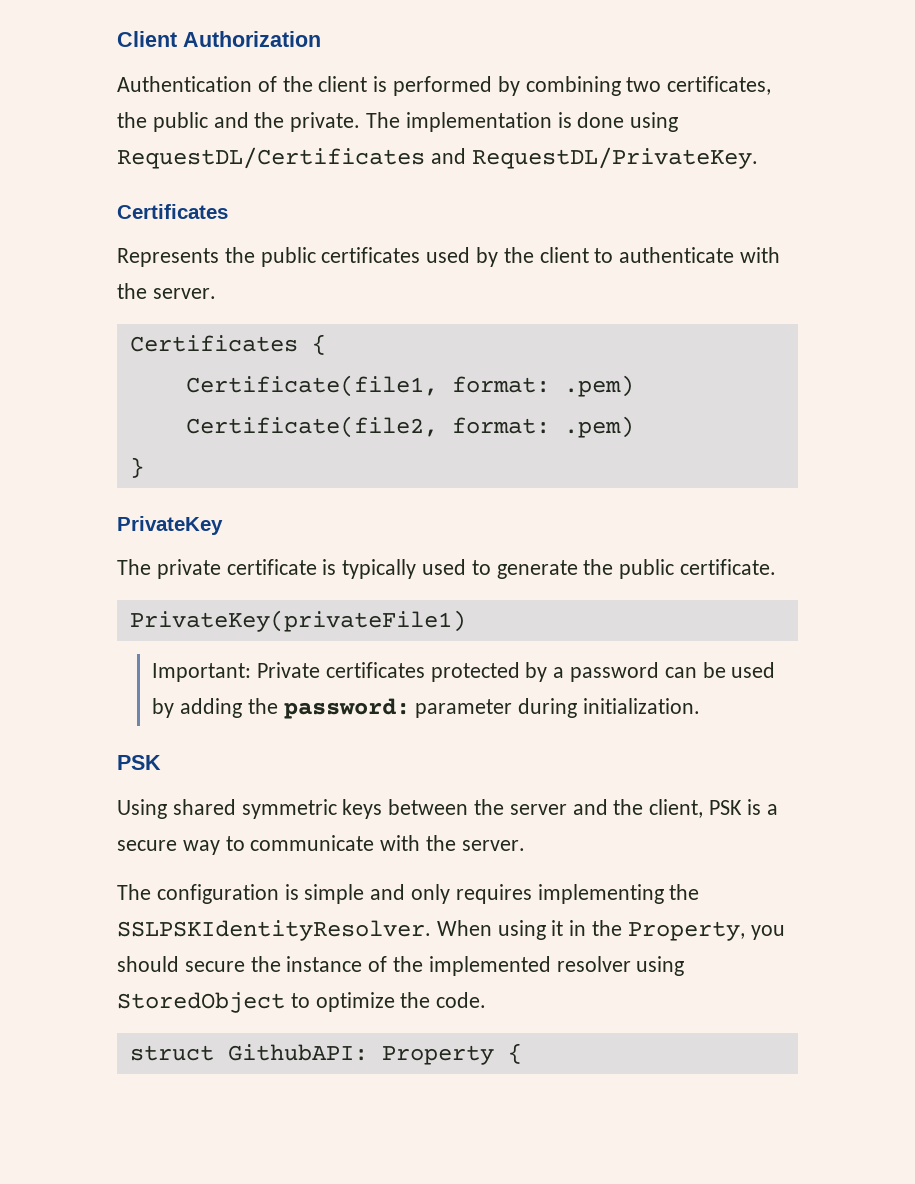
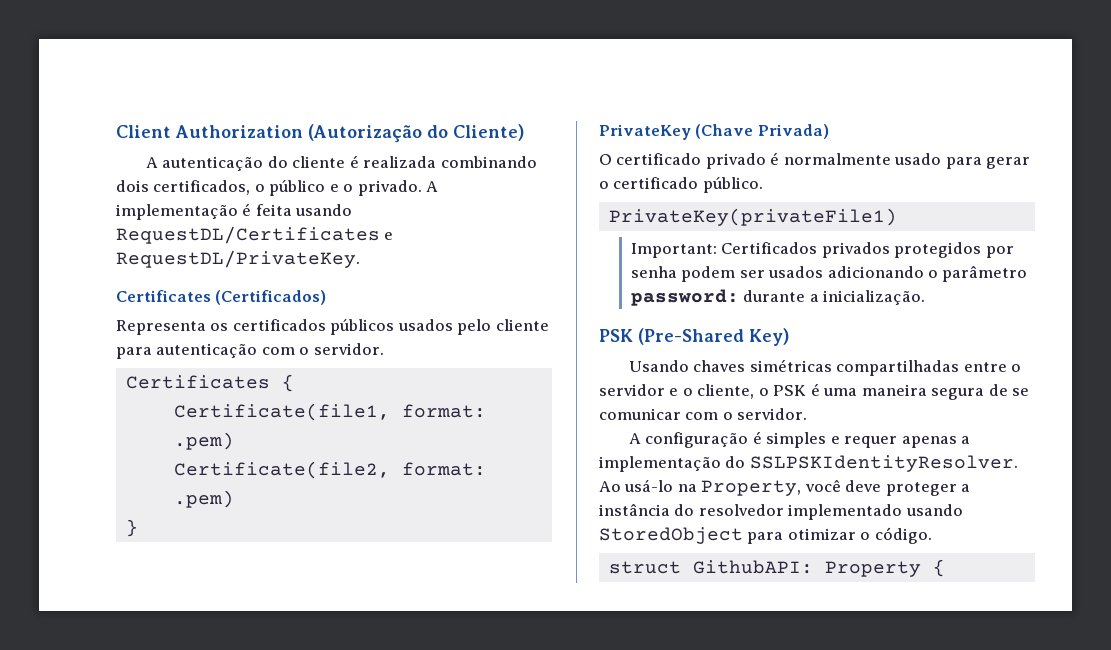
[117,76,772,96] [117,112,679,132] [117,147,758,169] [117,204,228,219] [117,247,781,267] [117,283,216,299] // Authentication of the client is performed by combining two certificates, the public and the private. The implementation is done using RequestDL/Certificates and RequestDL/PrivateKey. // Certificates // Represents the public certificates used by the client to authenticate with the server. -> [308,124,524,143] [145,155,537,171] [116,180,439,196] [116,203,353,220] [116,226,394,244] [116,250,360,268] [116,290,327,305] [116,319,549,335] [116,343,384,359] (Autorização do Cliente) // A autenticação do cliente é realizada combinando dois certificados, o público e o privado. A implementação é feita usando RequestDL/Certificates e RequestDL/PrivateKey. // Certificates (Certificados) // Representa os certificados públicos usados pelo cliente para autenticação com o servidor.
[117,559,777,579] [129,610,466,632] [152,662,776,682] [152,698,700,719] [117,755,161,770] [117,799,778,819] [117,835,525,855] [117,884,700,904] [117,920,785,941] [117,956,685,976] [117,992,487,1013] // The private certificate is typically used to generate the public certificate. // PrivateKey(privateFile1) // Important: Private certificates protected by a password can be used by adding the password: parameter during initialization. // PSK // Using shared symmetric keys between the server and the client, PSK is a secure way to communicate with the server. // The configuration is simple and only requires implementing the SSLPSKIdentityResolver. When using it in the Property, you should secure the instance of the implemented resolver using StoredObject to optimize the code. -> [695,124,829,139] [599,152,1031,169] [599,177,763,193] [608,208,897,226] [630,242,1014,258] [630,265,1028,282] [630,289,926,306] [599,328,789,346] [628,359,1022,376] [599,383,1030,400] [599,408,808,420] [628,431,971,448] [599,455,1018,472] [599,479,971,496] [599,503,963,520] [599,527,932,544] (Chave Privada) // O certificado privado é normalmente usado para gerar o certificado público. // PrivateKey(privateFile1) // Important: Certificados privados protegidos por senha podem ser usados adicionando o parâmetro password: durante a inicialização. // PSK (Pre-Shared Key) // Usando chaves simétricas compartilhadas entre o servidor e o cliente, o PSK é uma maneira segura de se comunicar com o servidor. // A configuração é simples e requer apenas a implementação do SSLPSKIdentityResolver. Ao usá-lo na Property, você deve proteger a instância do resolvedor implementado usando StoredObject para otimizar o código.

